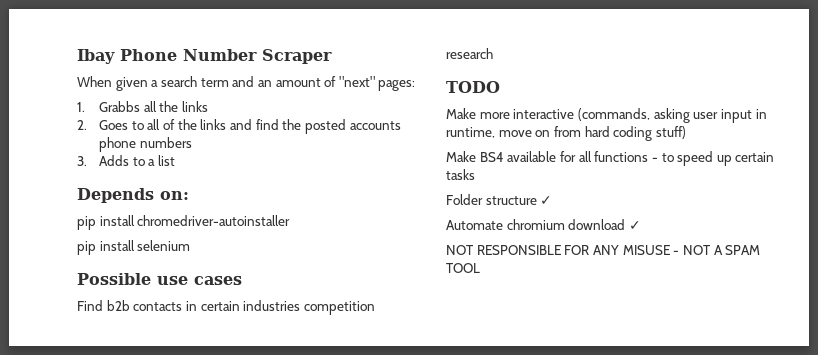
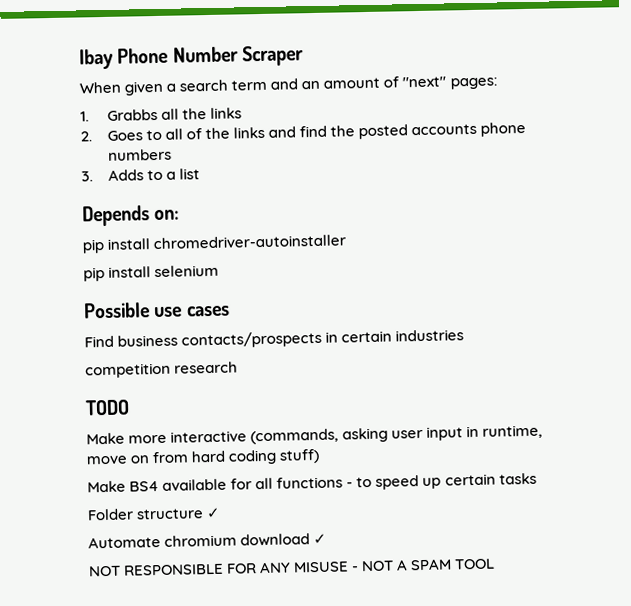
[106,300,183,311] b2b contacts -> [117,330,323,349] business contacts/prospects
(301, 305) none -> (465, 335) //

